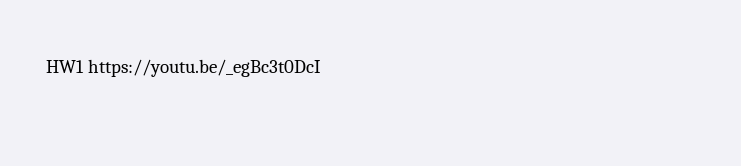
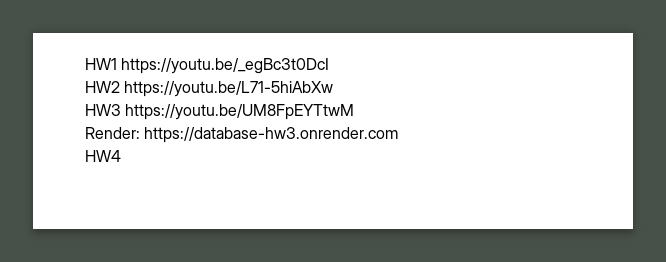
(322, 68) none -> [85,81,334,97] [85,104,355,120] [85,127,399,143] [85,150,121,162] // HW2 https://youtu.be/L71-5hiAbXw // HW3 https://youtu.be/UM8FpEYTtwM // Render: https://database-hw3.onrender.com // HW4

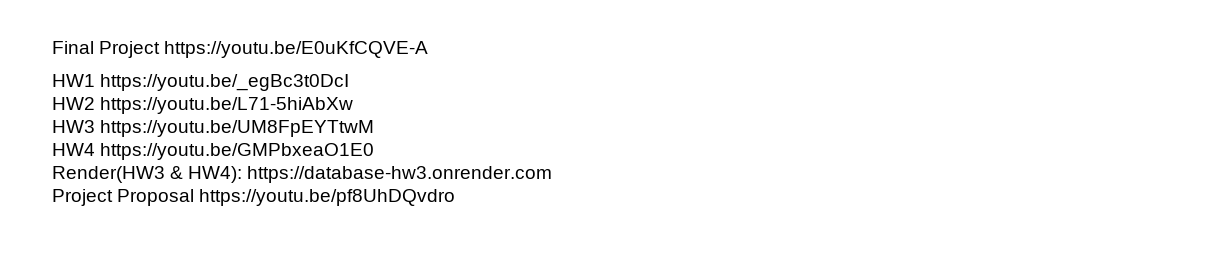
(85, 64) none -> [52,41,429,58] Final Project https://youtu.be/E0uKfCQVE-A //
[85,127,399,143] [85,150,121,162] Render: https://database-hw3.onrender.com // HW4 -> [52,143,375,160] [52,166,553,183] [52,189,456,206] HW4 https://youtu.be/GMPbxeaO1E0 // Render(HW3 & HW4): https://database-hw3.onrender.com // Project Proposal https://youtu.be/pf8UhDQvdro

